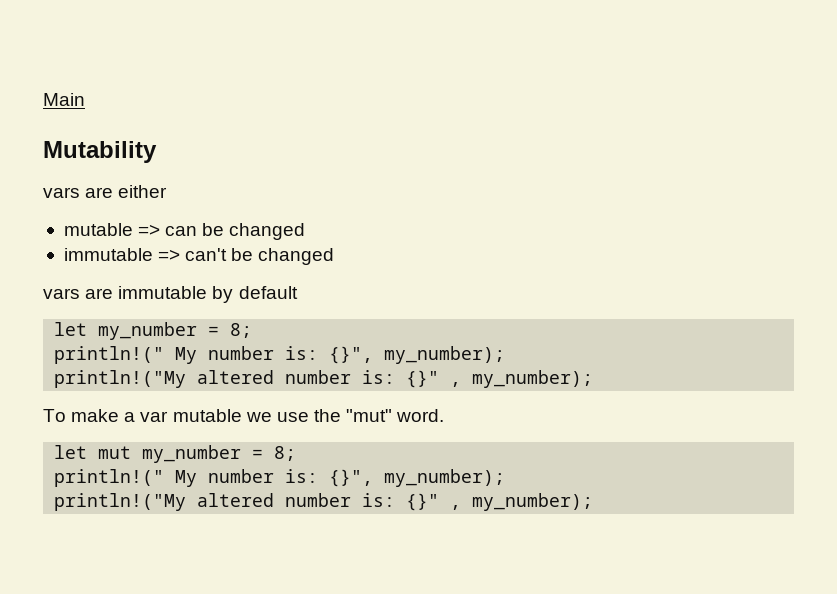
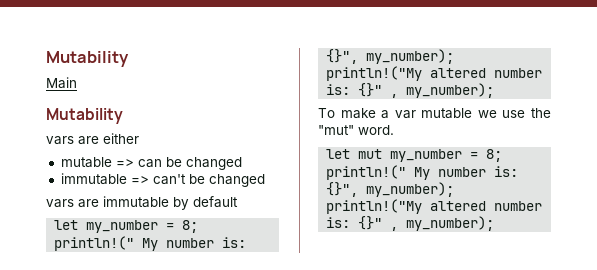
(43, 99) none -> [46,51,129,67] Mutability //

